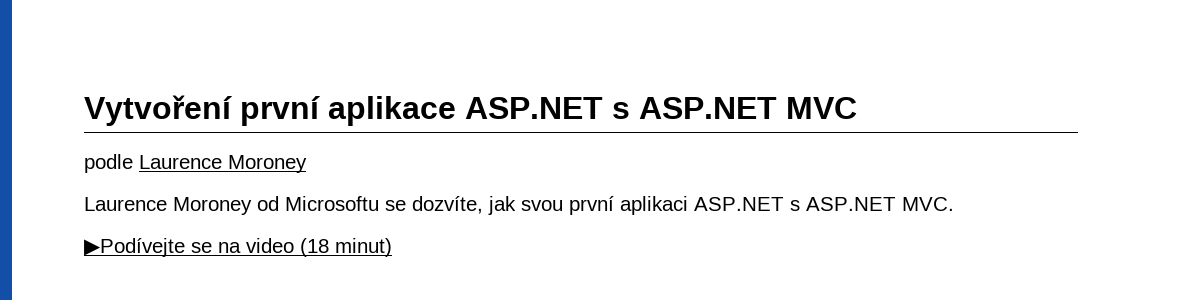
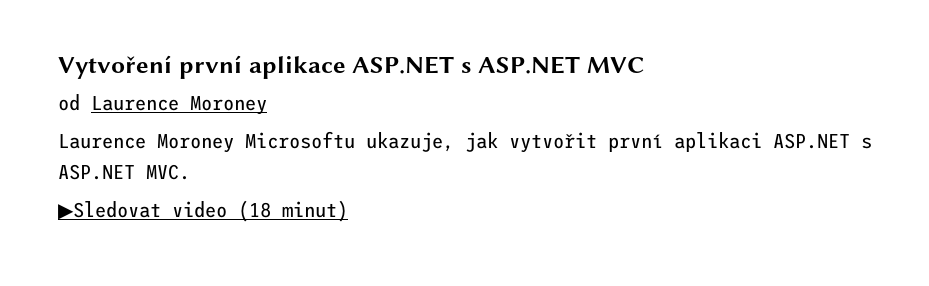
[84,154,133,173] podle -> [58,94,80,111] od
[257,196,563,215] od Microsoftu se dozvíte, jak svou -> [245,131,597,153] Microsoftu ukazuje, jak vytvořit
[84,238,241,257] ▶Podívejte se na -> [58,201,161,220] ▶Sledovat

